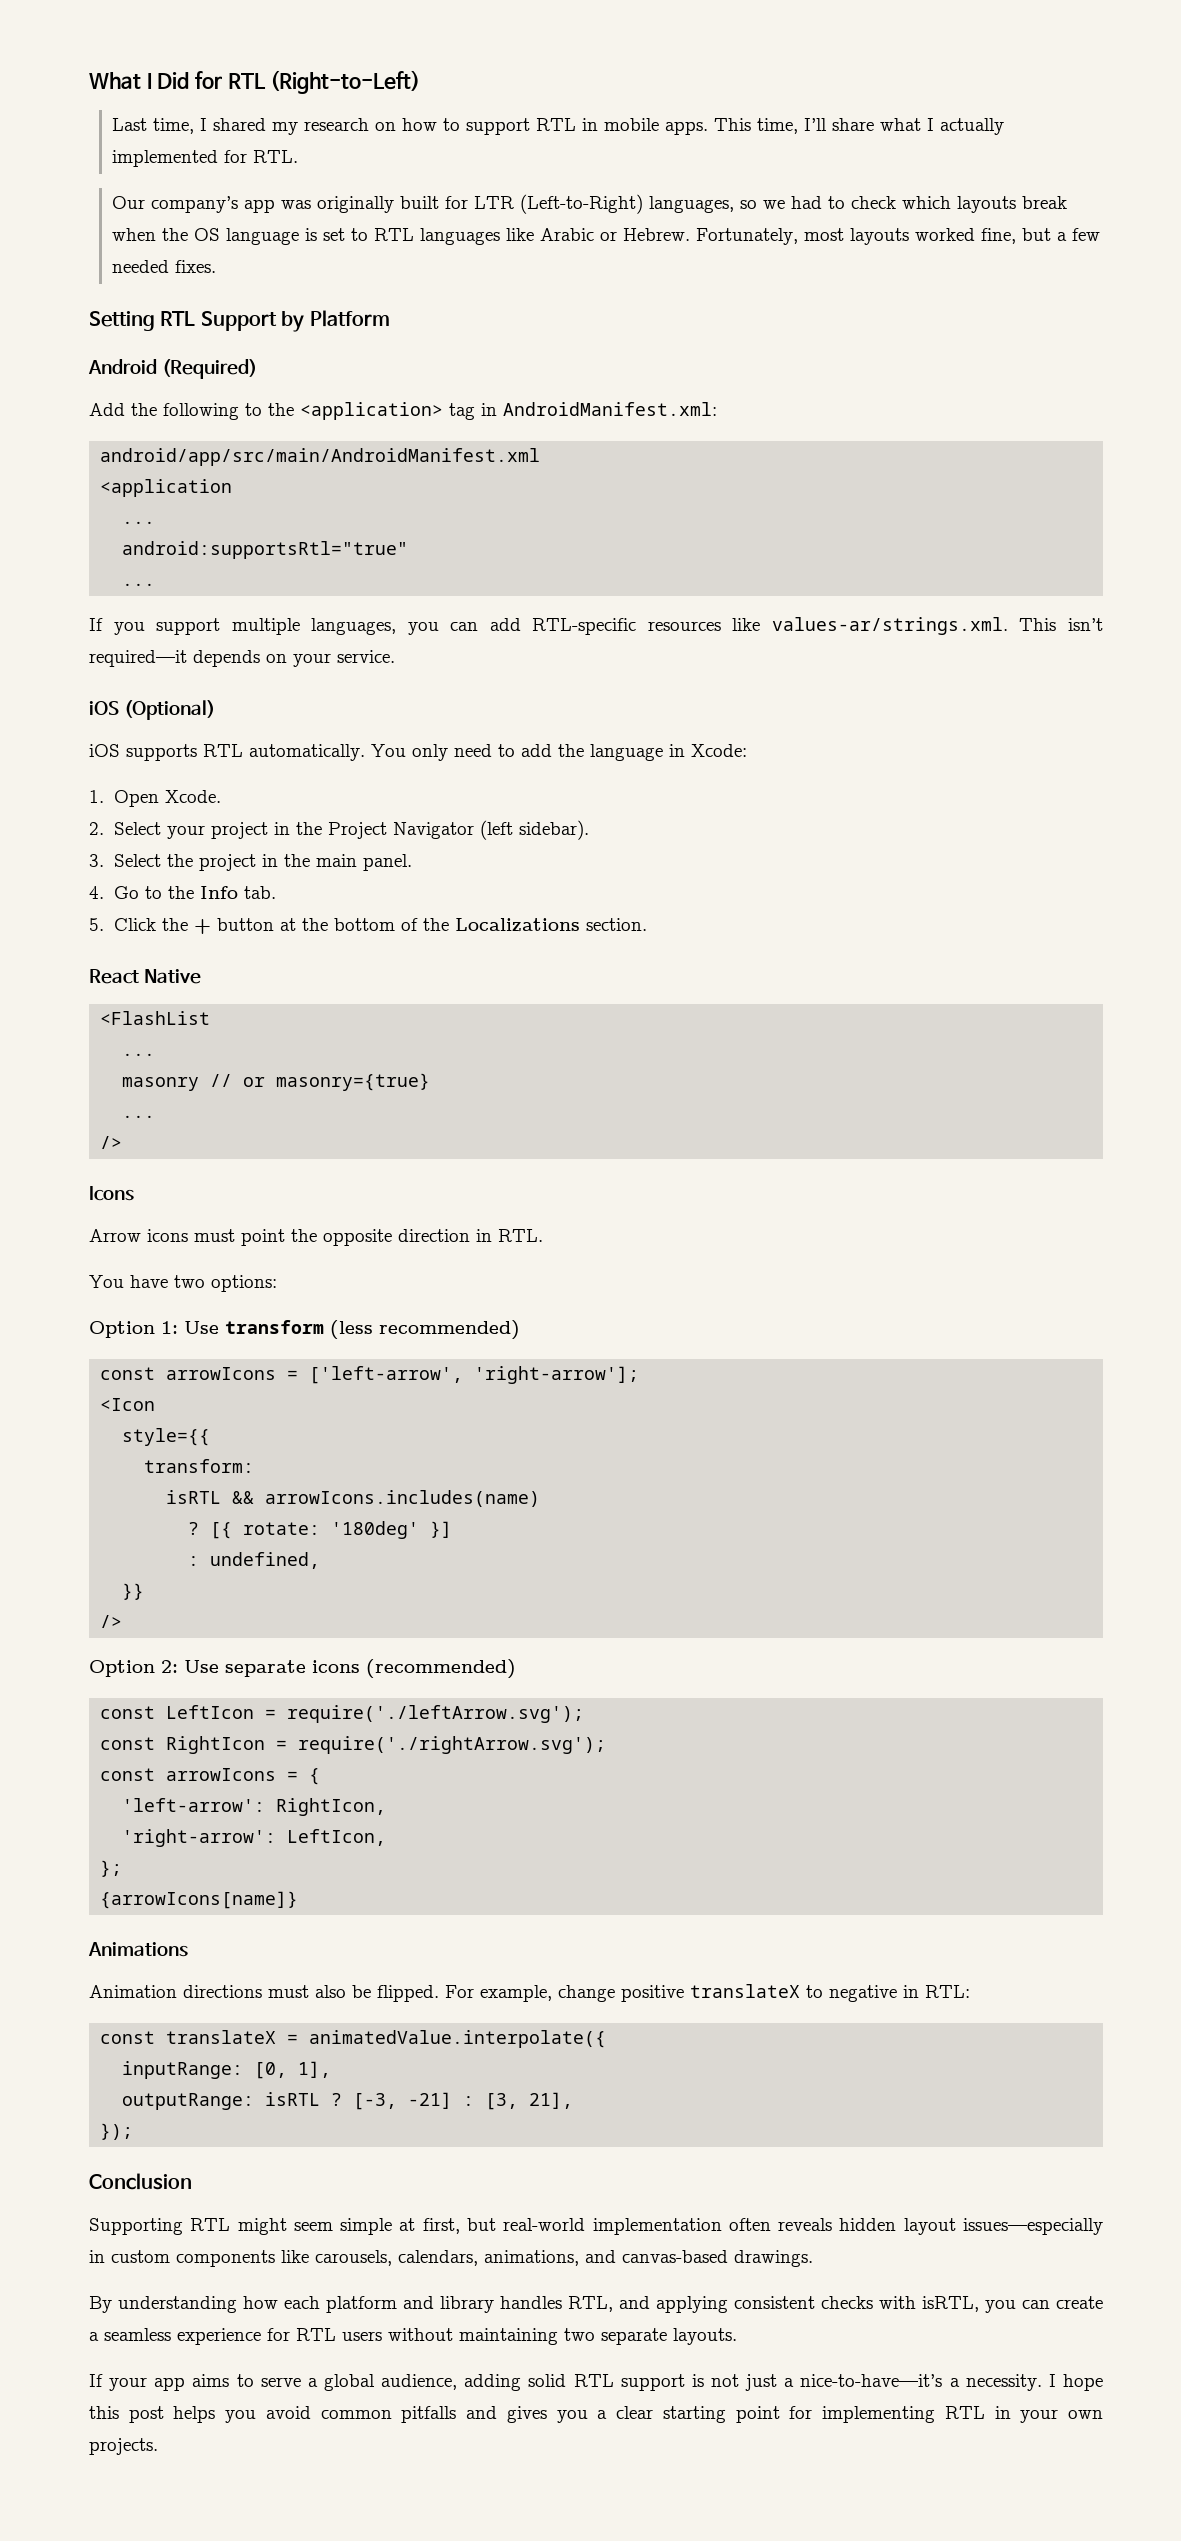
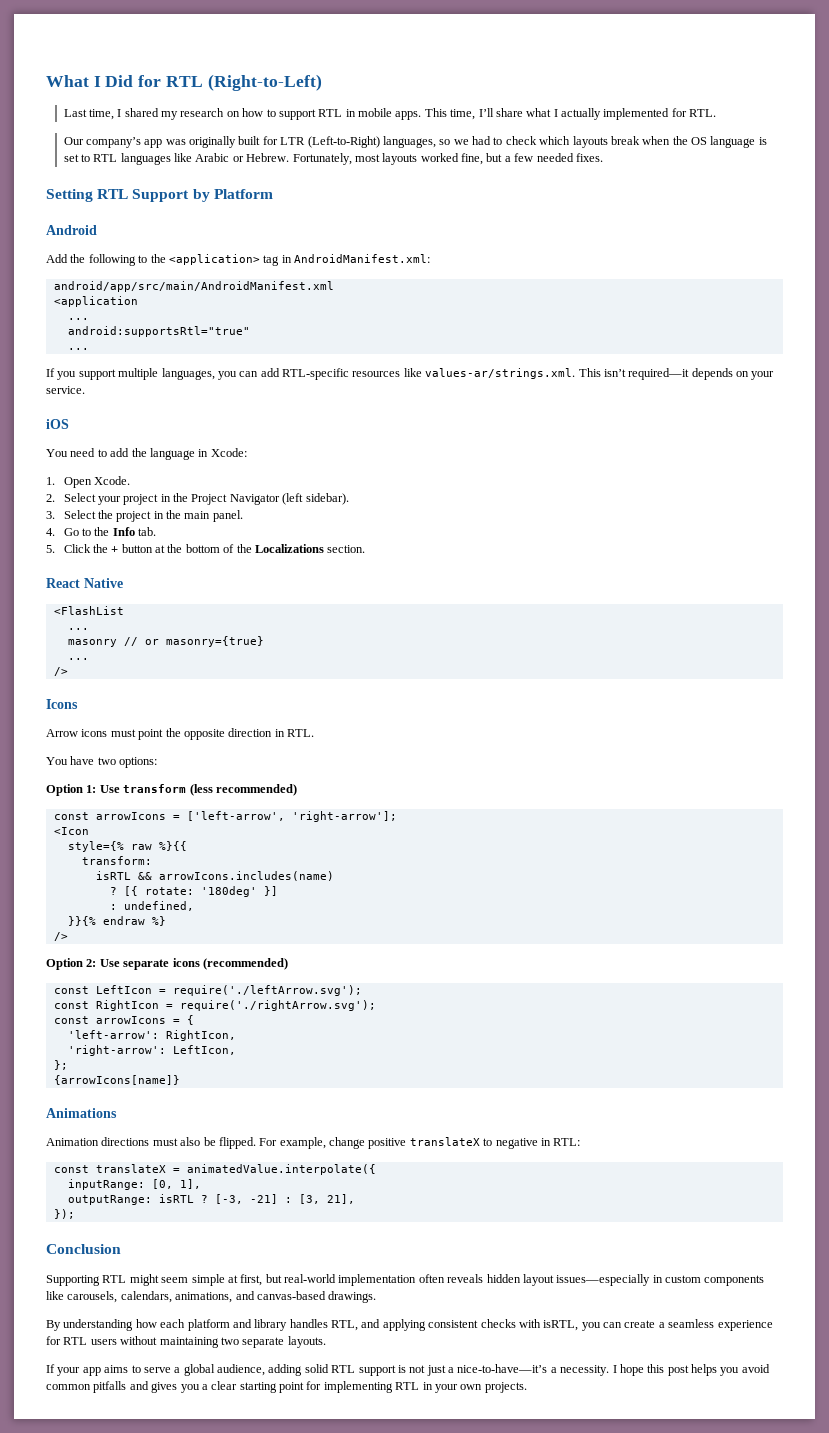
[162,359,258,379] (Required) -> (97, 230) none
[124,700,216,720] [89,744,448,761] (Optional) // iOS supports RTL automatically. You only -> [46,449,68,457] // You
[122,1428,211,1446] style={{ -> [67,841,187,852] style={% raw %}{{
[122,1583,145,1600] }} -> [67,916,166,926] }}{% endraw %}

